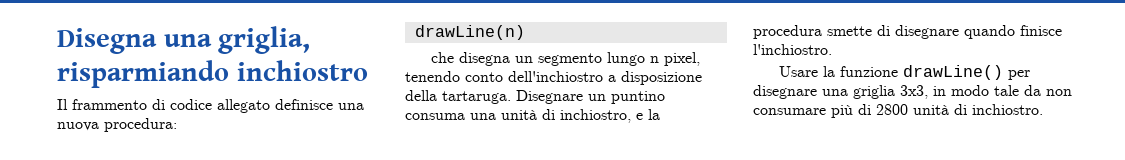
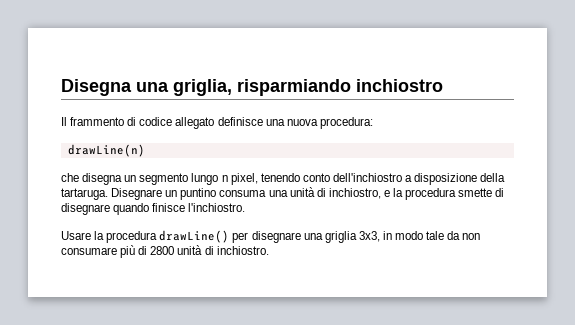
[839,66,898,77] funzione -> [106,231,158,243] procedura

